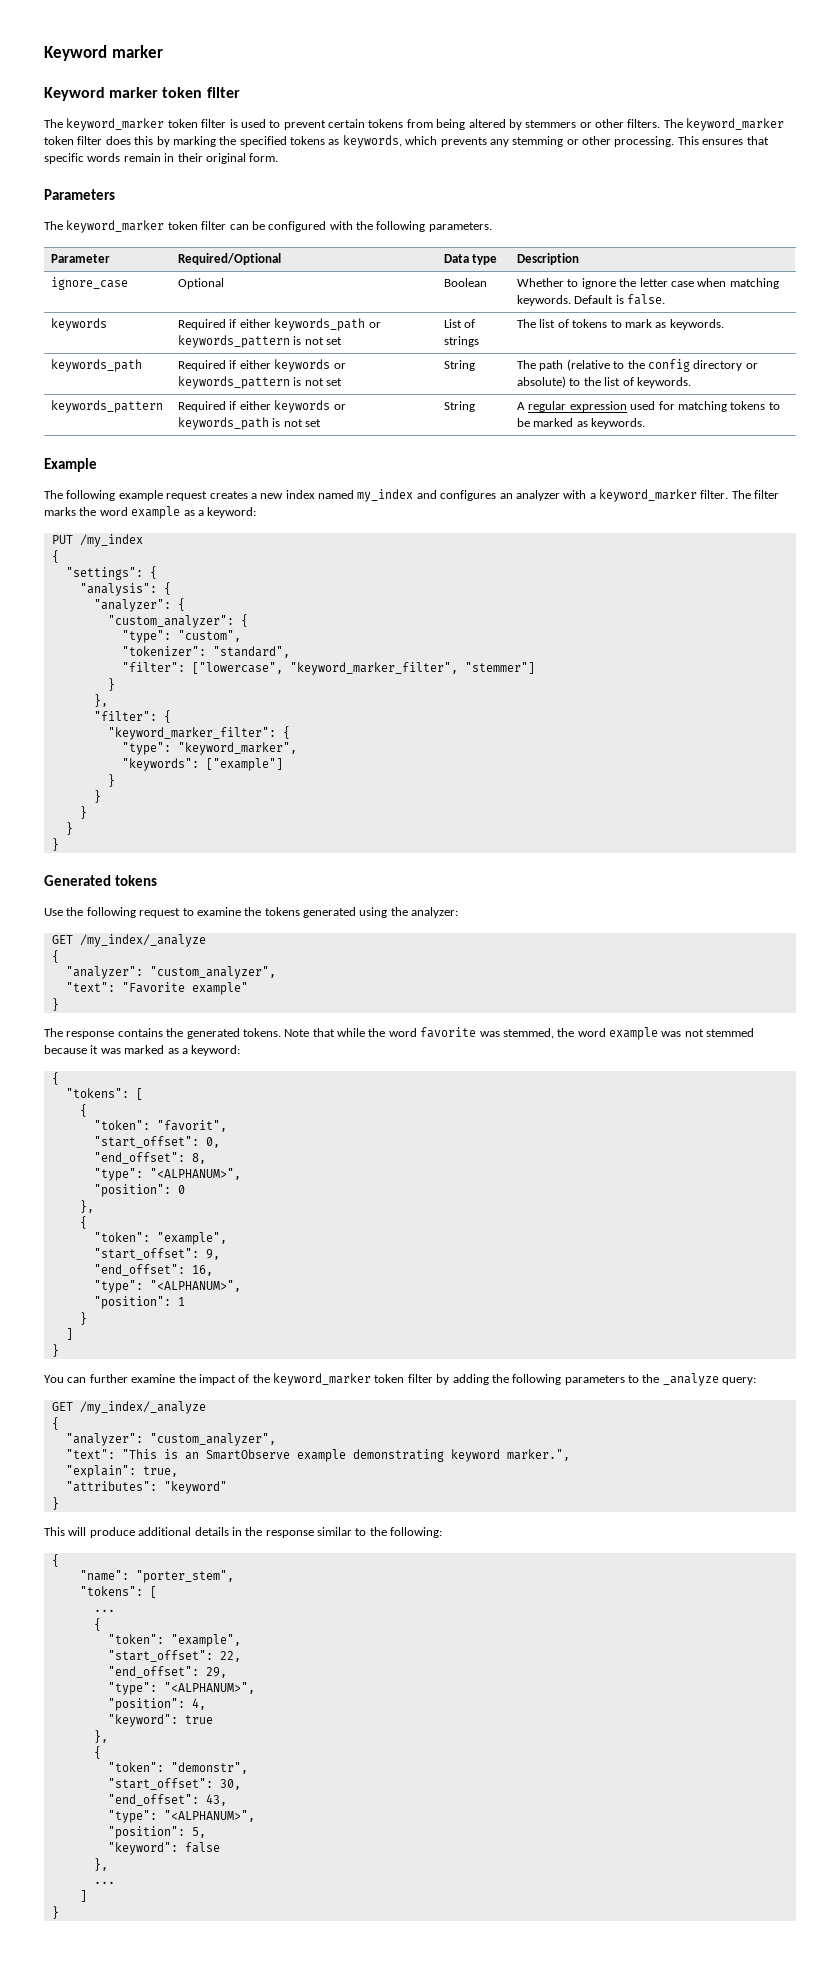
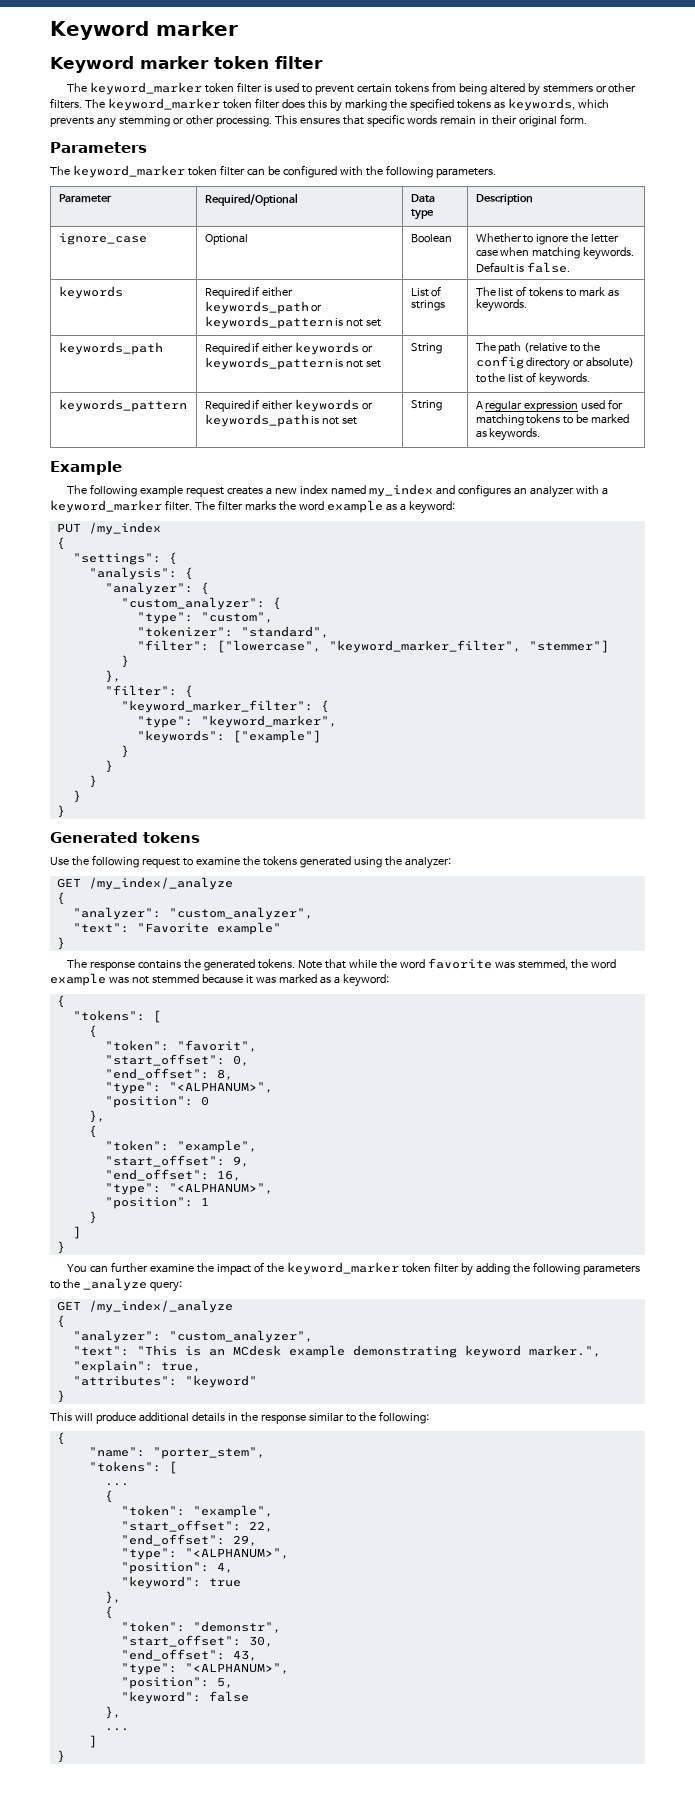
[205,1449,290,1460] SmartObserve -> [232,1345,281,1356] MCdesk

